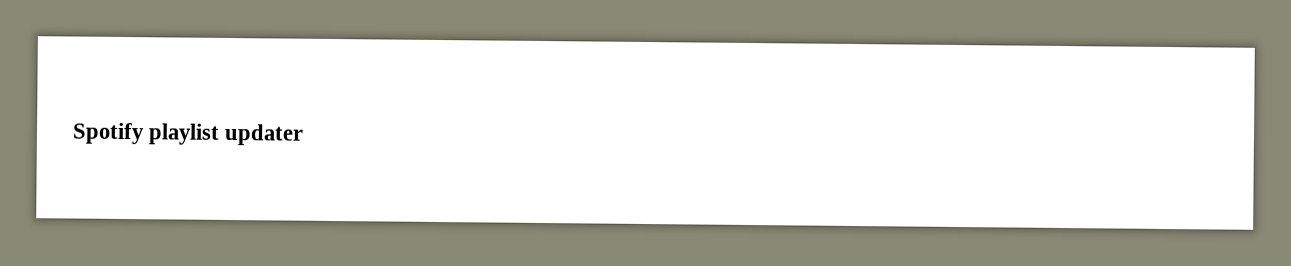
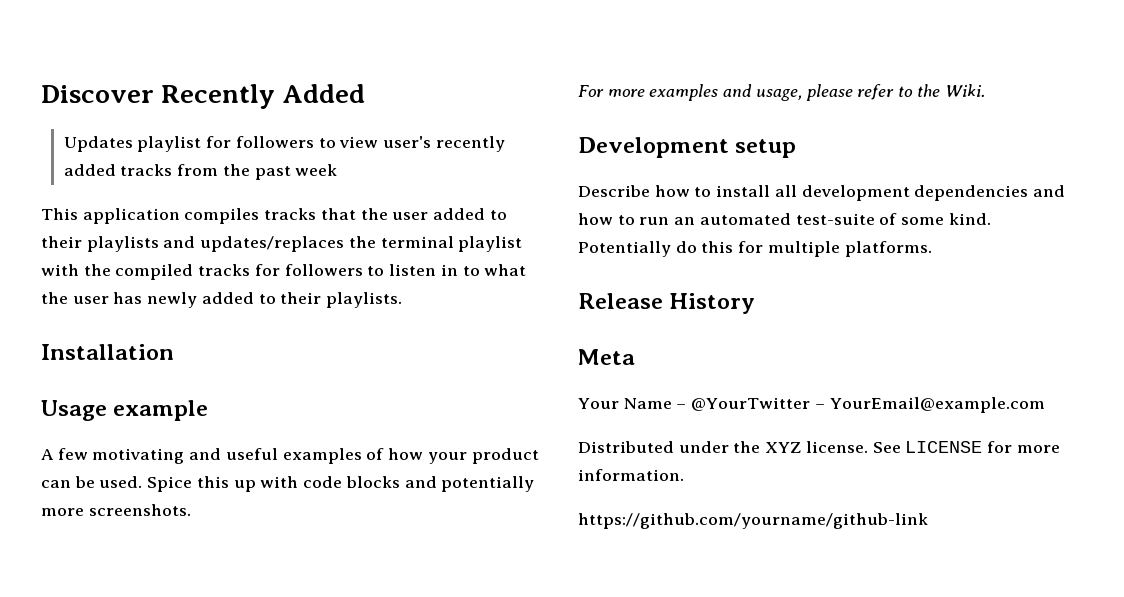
[72,122,305,146] Spotify playlist updater -> [41,84,365,109] [63,136,505,152] [63,164,338,180] [41,208,507,224] [41,236,523,252] [41,264,527,280] [41,292,403,308] [41,344,174,360] [41,400,209,421] [41,448,539,464] [41,476,535,492] [41,504,191,516] [578,84,985,101] [578,137,797,158] [578,185,1066,201] [578,213,991,225] [578,241,932,257] [578,293,756,314] [578,349,635,365] [578,397,1045,413] [578,441,1060,453] [578,469,684,481] [578,513,928,529] Discover Recently Added // Updates playlist for followers to view user's recently added tracks from the past week // This application compiles tracks that the user added to their playlists and updates/replaces the terminal playlist with the compiled tracks for followers to listen in to what the user has newly added to their playlists. // Installation // Usage example // A few motivating and useful examples of how your product can be used. Spice this up with code blocks and potentially more screenshots. // For more examples and usage, please refer to the Wiki. // Development setup // Describe how to install all development dependencies and how to run an automated test-suite of some kind. Potentially do this for multiple platforms. // Release History // Meta // Your Name – @YourTwitter – YourEmail@example.com // Distributed under the XYZ license. See LICENSE for more information. // https://github.com/yourname/github-link

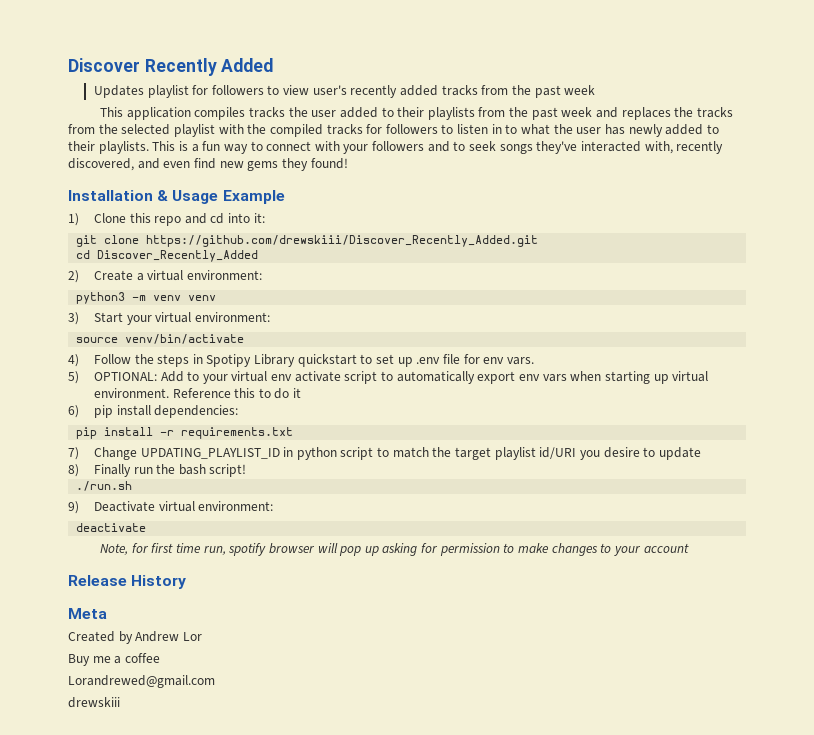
[320,208,356,220] that -> (285, 112) none
[163,236,454,252] and updates/replaces the terminal -> [478,107,733,120] [68,124,171,135] from the past week and replaces the tracks from the selected
[41,344,174,360] [41,400,209,421] [41,448,539,464] [41,476,535,492] [41,504,191,516] [578,84,985,101] [578,137,797,158] [578,185,1066,201] [578,213,991,225] [578,241,932,257] [578,293,756,314] [578,349,635,365] [578,397,1045,413] [578,441,1060,453] [578,469,684,481] [578,513,928,529] // Installation // Usage example // A few motivating and useful examples of how your product can be used. Spice this up with code blocks and potentially more screenshots. // For more examples and usage, please refer to the Wiki. // Development setup // Describe how to install all development dependencies and how to run an automated test-suite of some kind. Potentially do this for multiple platforms. // Release History // Meta // Your Name – @YourTwitter – YourEmail@example.com // Distributed under the XYZ license. See LICENSE for more information. // https://github.com/yourname/github-link -> [152,141,724,154] [68,158,348,171] [68,190,285,204] [68,213,265,226] [76,235,539,247] [76,250,259,262] [68,270,262,283] [76,292,217,304] [68,312,270,325] [76,334,245,344] [68,354,534,367] [68,371,709,384] [93,388,302,399] [68,405,239,418] [76,427,294,439] [68,447,701,460] [68,464,247,477] [76,481,133,491] [68,501,274,514] [76,523,147,532] [100,543,689,556] [68,575,187,589] [68,608,107,619] [68,631,202,644] [68,653,160,666] [68,675,215,688] [68,697,120,708] This is a fun way to connect with your followers and to seek songs they've interacted with, recently discovered, and even find new gems they found! // Installation & Usage Example // 1) Clone this repo and cd into it: // git clone https://github.com/drewskiii/Discover_Recently_Added.git // cd Discover_Recently_Added // 2) Create a virtual environment: // python3 -m venv venv // 3) Start your virtual environment: // source venv/bin/activate // 4) Follow the steps in Spotipy Library quickstart to set up .env file for env vars. // 5) OPTIONAL: Add to your virtual env activate script to automatically export env vars when starting up virtual environment. Reference this to do it // 6) pip install dependencies: // pip install -r requirements.txt // 7) Change UPDATING_PLAYLIST_ID in python script to match the target playlist id/URI you desire to update // 8) Finally run the bash script! // ./run.sh // 9) Deactivate virtual environment: // deactivate // Note, for first time run, spotify browser will pop up asking for permission to make changes to your account // Release History // Meta // Created by Andrew Lor // Buy me a coffee // Lorandrewed@gmail.com // drewskiii

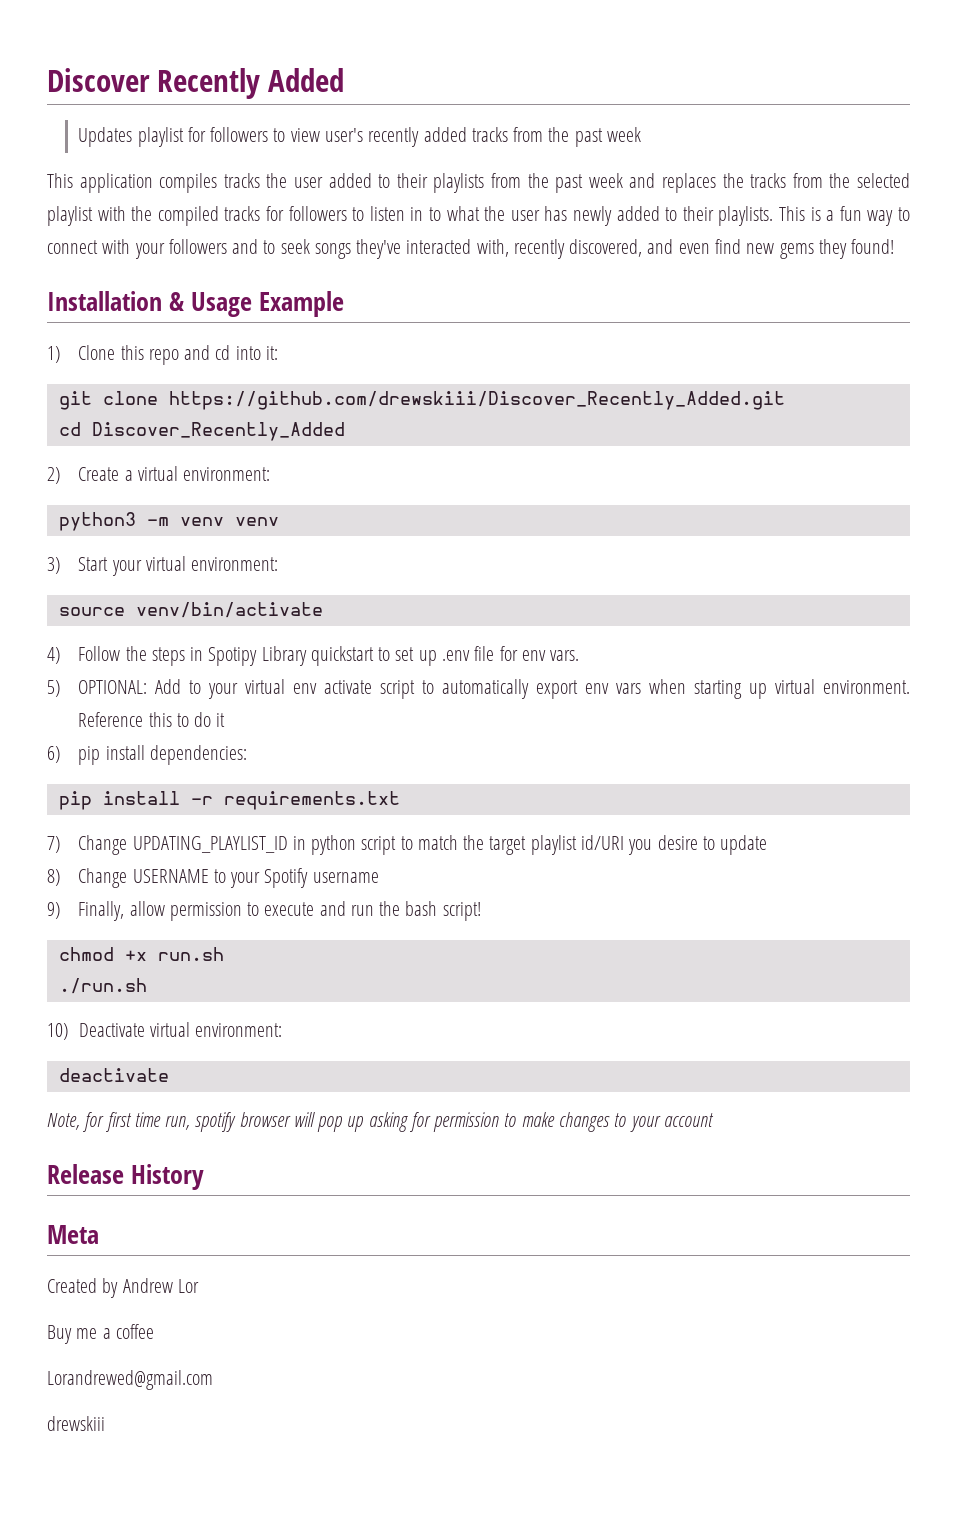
[93,464,131,477] Finally -> [78,868,379,888] [47,901,346,921] Change USERNAME to your Spotify username // 9) Finally, allow permission to execute and
(247, 470) none -> [58,947,224,961] // chmod +x run.sh
[68,501,79,514] 9) -> [47,1023,69,1040] 10)

